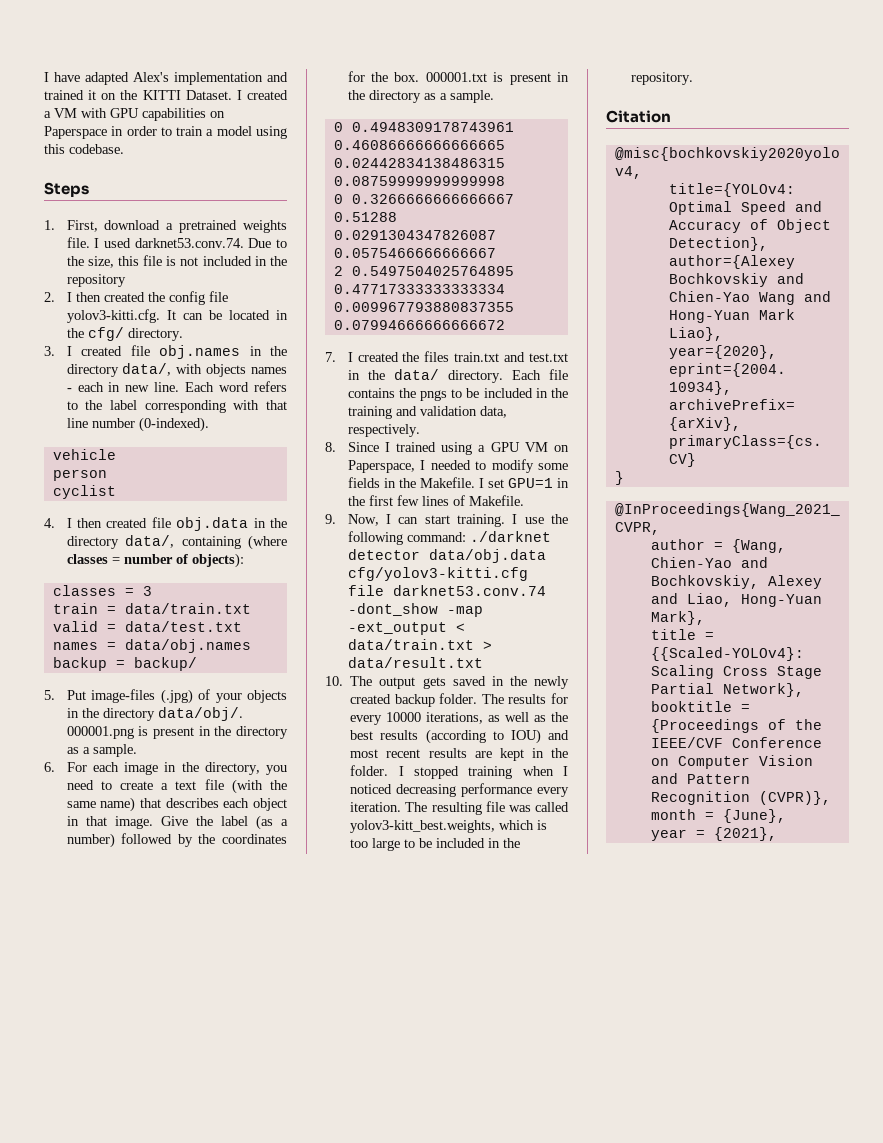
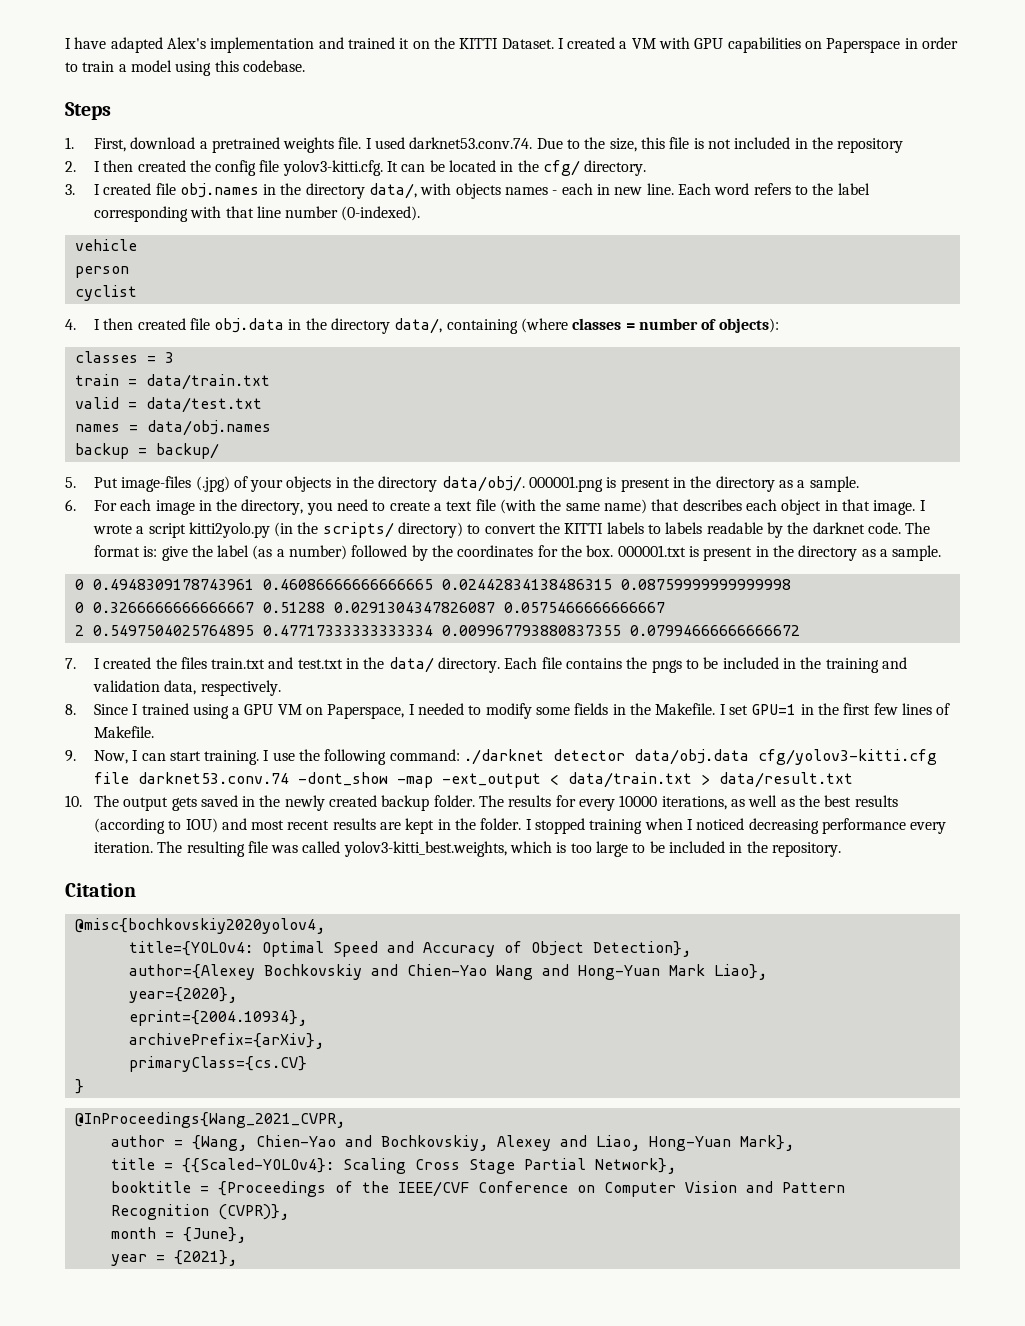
[160,816,188,826] Give -> [919,500,926,511] [92,522,931,538] [93,545,188,561] I wrote a script kitti2yolo.py (in the scripts/ directory) to convert the KITTI labels to labels readable by the darknet code. The format is: give
[350,820,496,833] yolov3-kitt_best.weights, -> [343,841,507,857] yolov3-kitti_best.weights,

